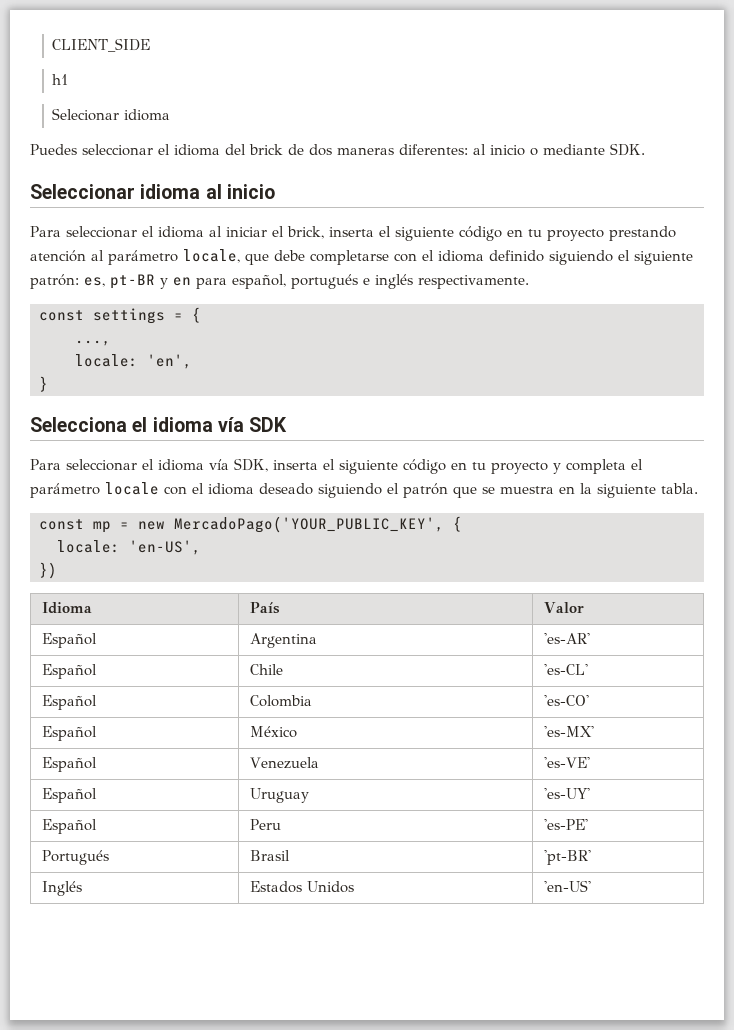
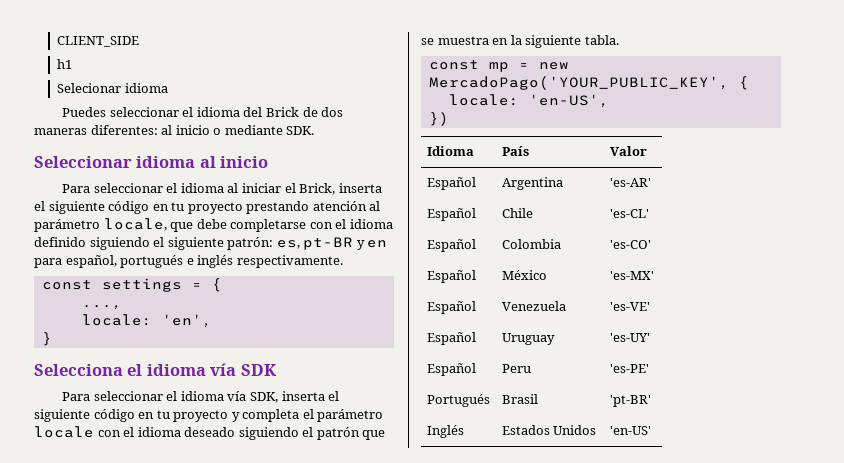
[249,144,283,155] brick -> [265,107,299,117] Brick
[287,226,324,239] brick, -> [299,183,336,195] Brick,

